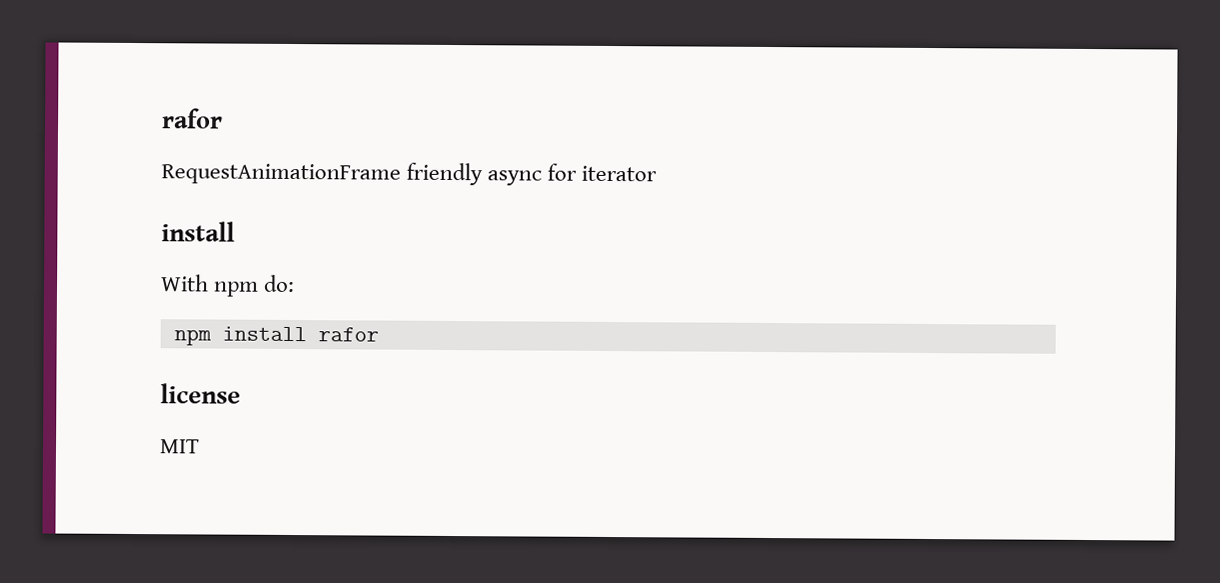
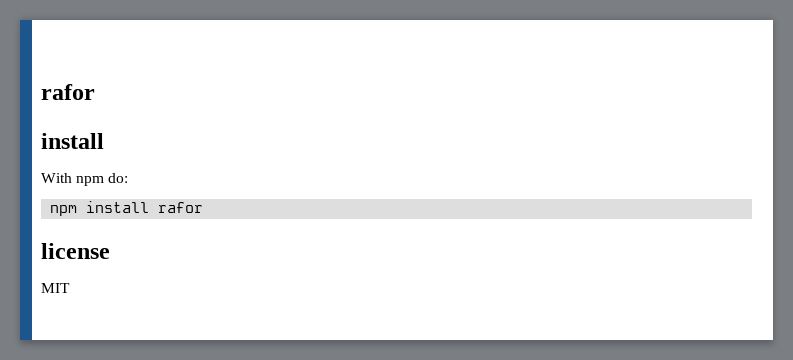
[162,108,223,129] [161,162,658,186] rafor // RequestAnimationFrame friendly async for iterator -> [41,84,95,100] rafor

